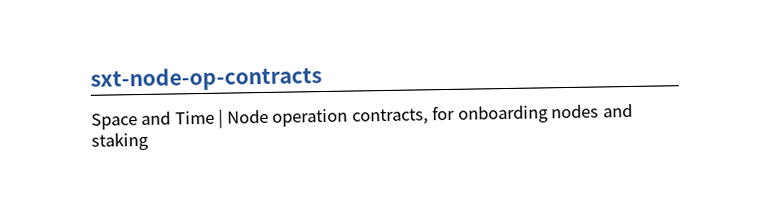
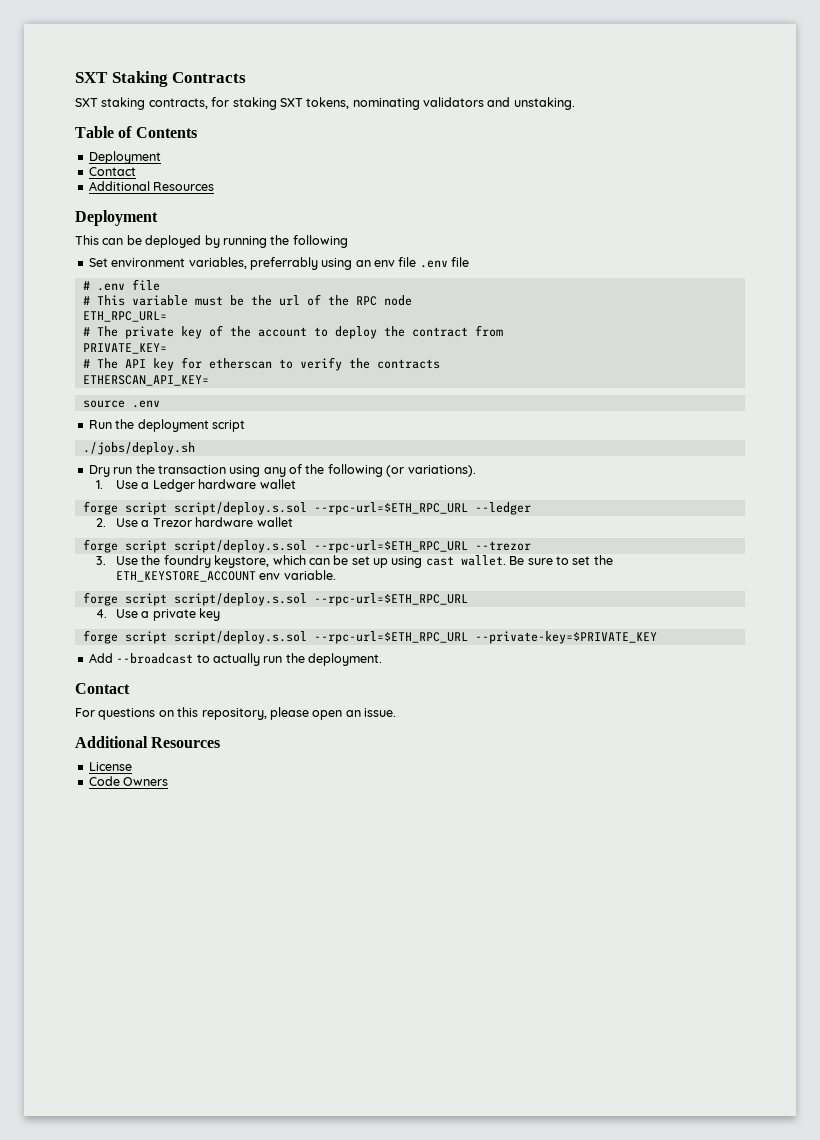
[90,66,322,92] [91,103,633,130] [91,131,149,151] sxt-node-op-contracts // Space and Time | Node operation contracts, for onboarding nodes and staking -> [75,71,247,87] [75,97,575,110] [75,126,197,138] [88,151,161,164] [88,167,136,176] [88,181,215,191] [75,210,158,226] [75,235,348,248] [88,257,470,270] [82,279,160,291] [82,294,412,306] [82,311,167,322] [82,325,503,339] [82,343,167,354] [82,357,440,371] [82,375,209,386] [82,400,160,408] [88,419,245,432] [82,442,195,455] [88,464,476,477] [95,479,296,492] [82,501,531,515] [95,517,293,527] [82,539,531,553] [95,555,613,568] [116,570,336,582] [82,592,468,606] [95,608,221,621] [82,630,657,644] [88,653,382,666] [75,683,130,694] [75,707,396,720] [75,736,221,748] [88,762,132,771] [88,776,169,786] SXT Staking Contracts // SXT staking contracts, for staking SXT tokens, nominating validators and unstaking. // Table of Contents // Deployment // Contact // Additional Resources // Deployment // This can be deployed by running the following // Set environment variables, preferrably using an env file .env file // # .env file // # This variable must be the url of the RPC node // ETH_RPC_URL= // # The private key of the account to deploy the contract from // PRIVATE_KEY= // # The API key for etherscan to verify the contracts // ETHERSCAN_API_KEY= // source .env // Run the deployment script // ./jobs/deploy.sh // Dry run the transaction using any of the following (or variations). // 1. Use a Ledger hardware wallet // forge script script/deploy.s.sol --rpc-url=$ETH_RPC_URL --ledger // 2. Use a Trezor hardware wallet // forge script script/deploy.s.sol --rpc-url=$ETH_RPC_URL --trezor // 3. Use the foundry keystore, which can be set up using cast wallet. Be sure to set the ETH_KEYSTORE_ACCOUNT env variable. // forge script script/deploy.s.sol --rpc-url=$ETH_RPC_URL // 4. Use a private key // forge script script/deploy.s.sol --rpc-url=$ETH_RPC_URL --private-key=$PRIVATE_KEY // Add --broadcast to actually run the deployment. // Contact // For questions on this repository, please open an issue. // Additional Resources // License // Code Owners

